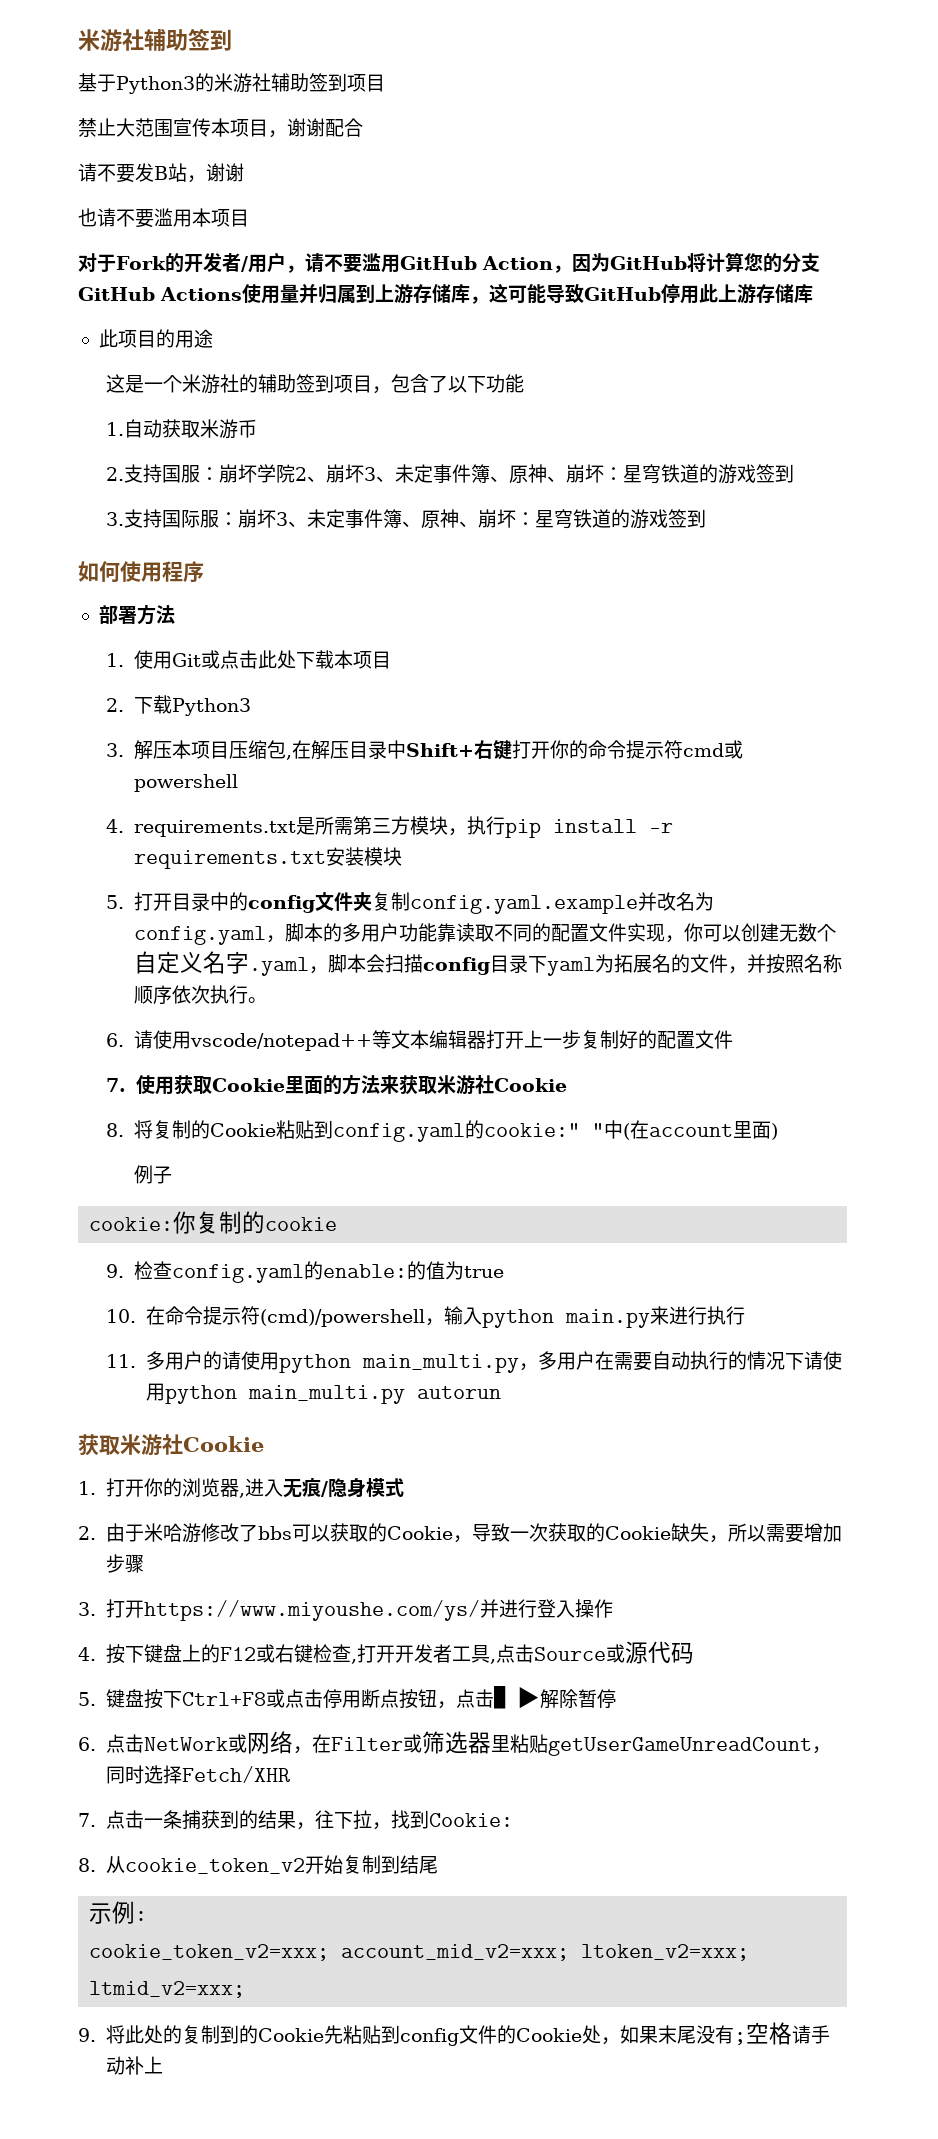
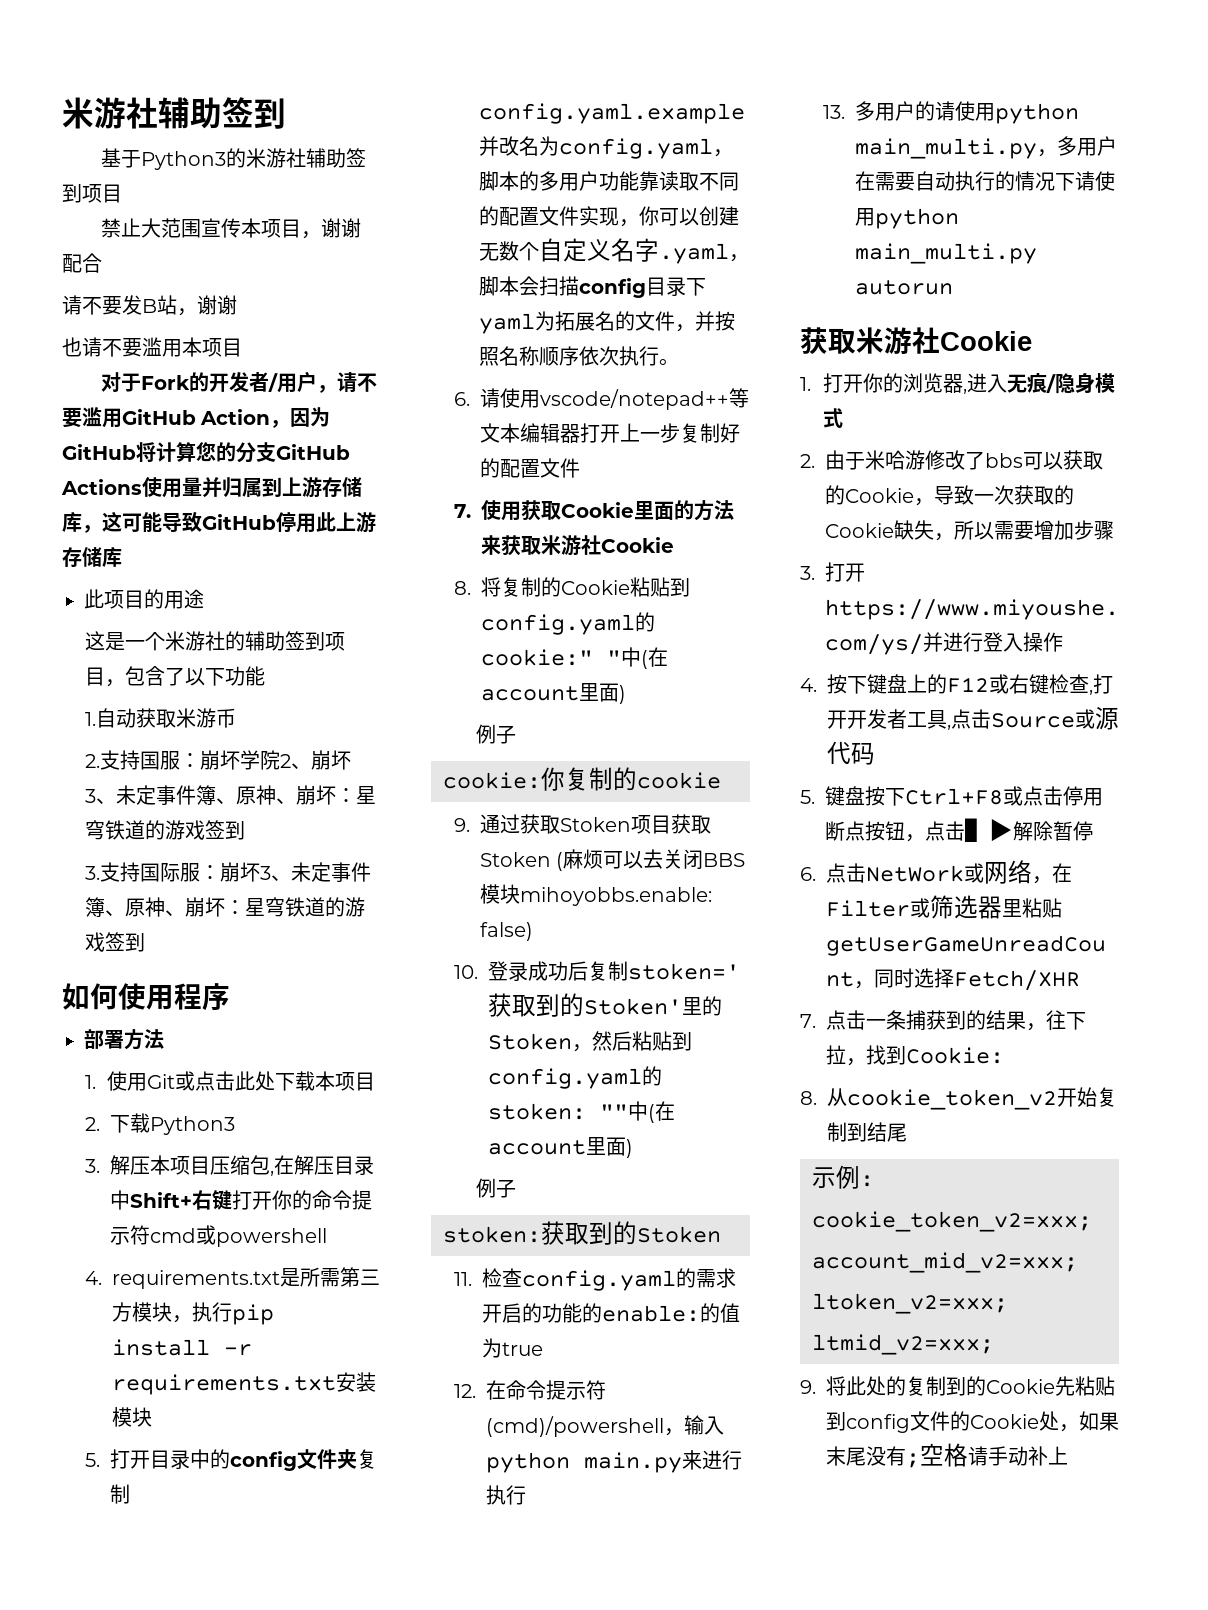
[134,1261,305,1283] 检查config.yaml -> [479,814,711,834] [479,849,745,871] [479,884,712,906] [479,922,533,941] [453,961,740,981] [487,993,722,1017] [487,1031,692,1052] [487,1066,662,1089] [487,1101,675,1123] [487,1137,633,1158] [476,1178,517,1198] [443,1221,721,1245] [453,1268,736,1291] [481,1303,582,1323] 通过获取Stoken项目获取Stoken (麻烦可以去关闭BBS模块mihoyobbs.enable: false) // 10.登录成功后复制stoken='获取到的Stoken'里的Stoken，然后粘贴到config.yaml的stoken: ""中(在account里面) // 例子 // stoken:获取到的Stoken // 11.检查config.yaml的需求开启的功能
[106,1309,137,1323] 10. -> [453,1384,476,1398] 12.
[106,1354,137,1368] 11. -> [822,105,845,119] 13.

